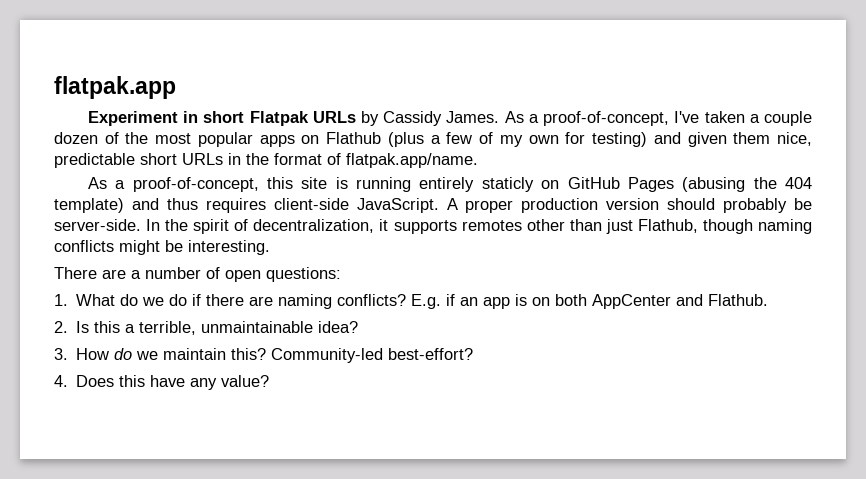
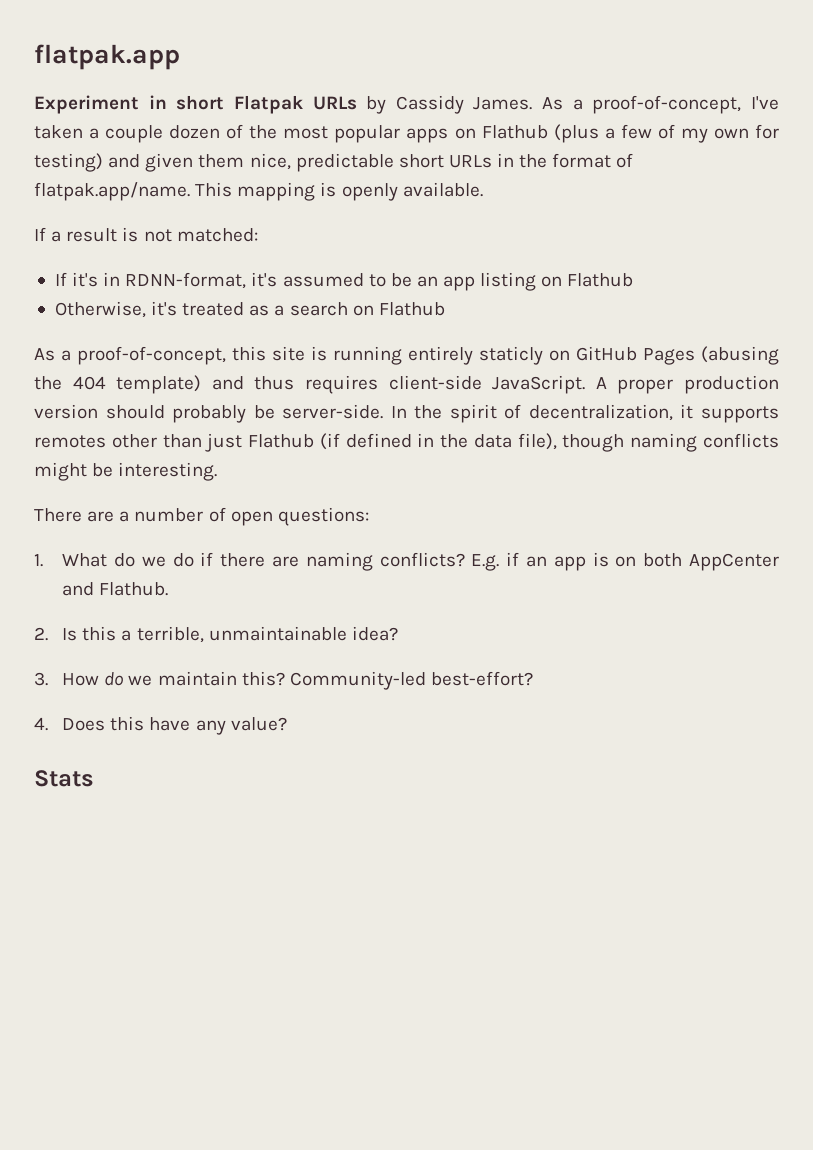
(478, 160) none -> [195,182,483,201] [34,227,258,242] [54,272,634,291] [54,301,445,318] This mapping is openly available. // If a result is not matched: // If it's in RDNN-format, it's assumed to be an app listing on Flathub // Otherwise, it's treated as a search on Flathub
[637,219,698,233] Flathub, -> [248,433,557,450] Flathub (if defined in the data file),
(270, 381) none -> [34,770,94,787] // Stats

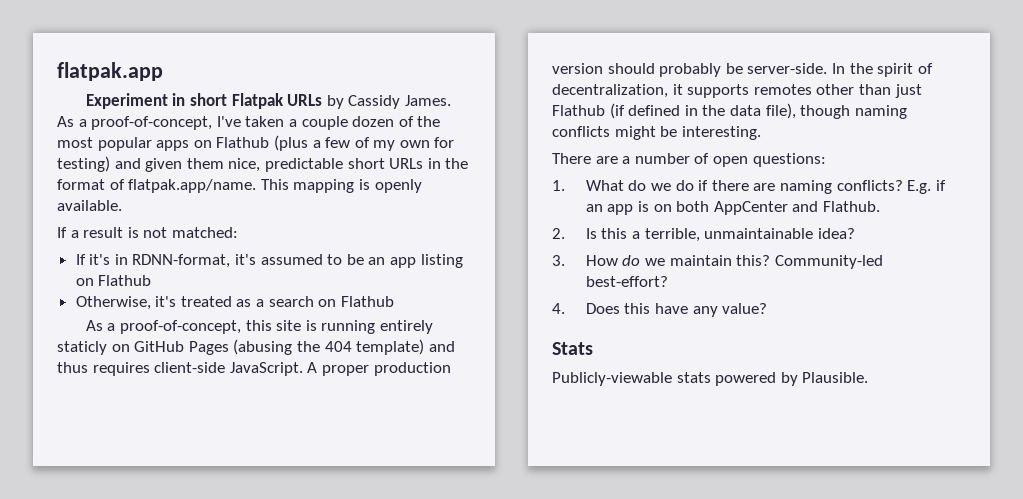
(94, 778) none -> [552,372,869,386] // Publicly-viewable stats powered by Plausible.

